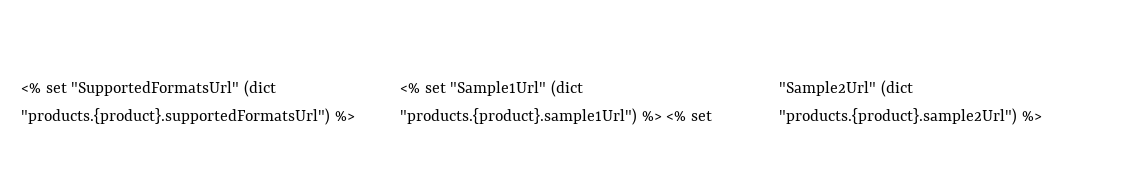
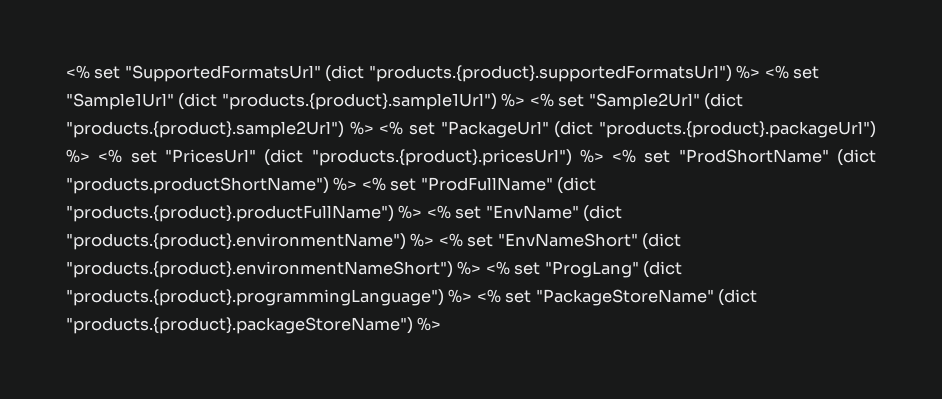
(1042, 116) none -> [379,121,877,138] [66,149,876,166] [66,177,597,194] [66,205,623,222] [66,233,682,250] [66,261,683,278] [66,289,758,306] [66,317,442,334] <% set "PackageUrl" (dict "products.{product}.packageUrl") %> <% set "PricesUrl" (dict "products.{product}.pricesUrl") %> <% set "ProdShortName" (dict "products.productShortName") %> <% set "ProdFullName" (dict "products.{product}.productFullName") %> <% set "EnvName" (dict "products.{product}.environmentName") %> <% set "EnvNameShort" (dict "products.{product}.environmentNameShort") %> <% set "ProgLang" (dict "products.{product}.programmingLanguage") %> <% set "PackageStoreName" (dict "products.{product}.packageStoreName") %>

